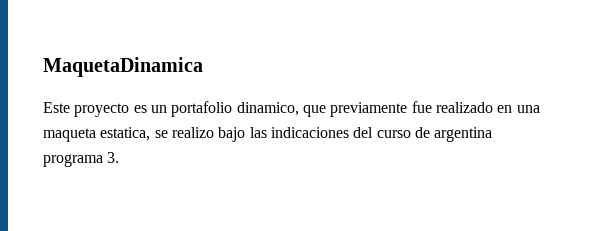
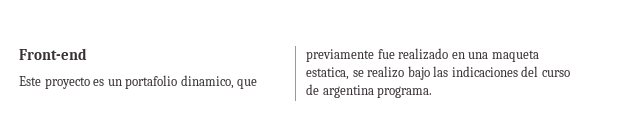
[43,57,203,77] MaquetaDinamica -> [19,48,87,60] Front-end
[43,152,120,167] programa 3. -> [377,86,433,98] programa.

